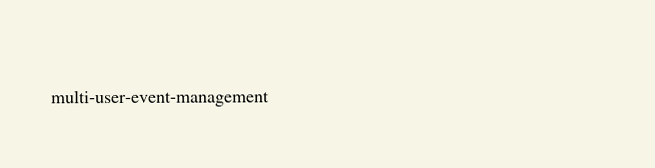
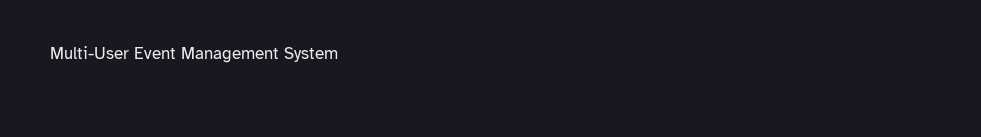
[51,89,270,108] multi-user-event-management -> [50,46,338,63] Multi-User Event Management System

